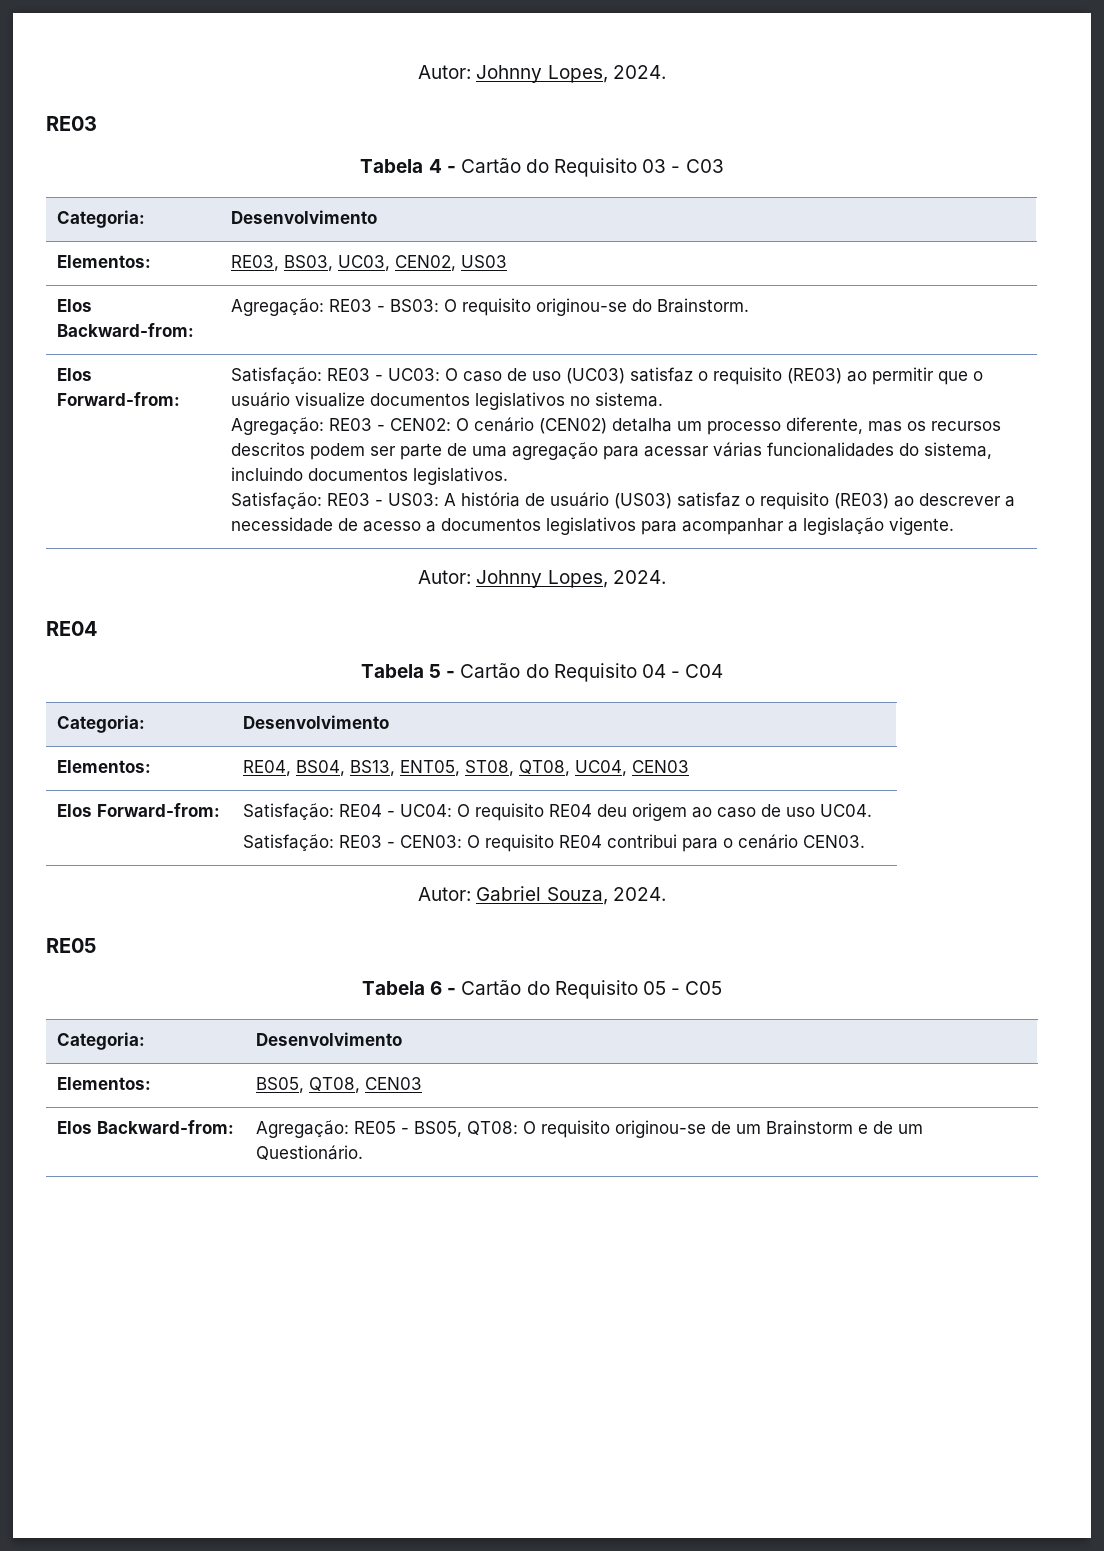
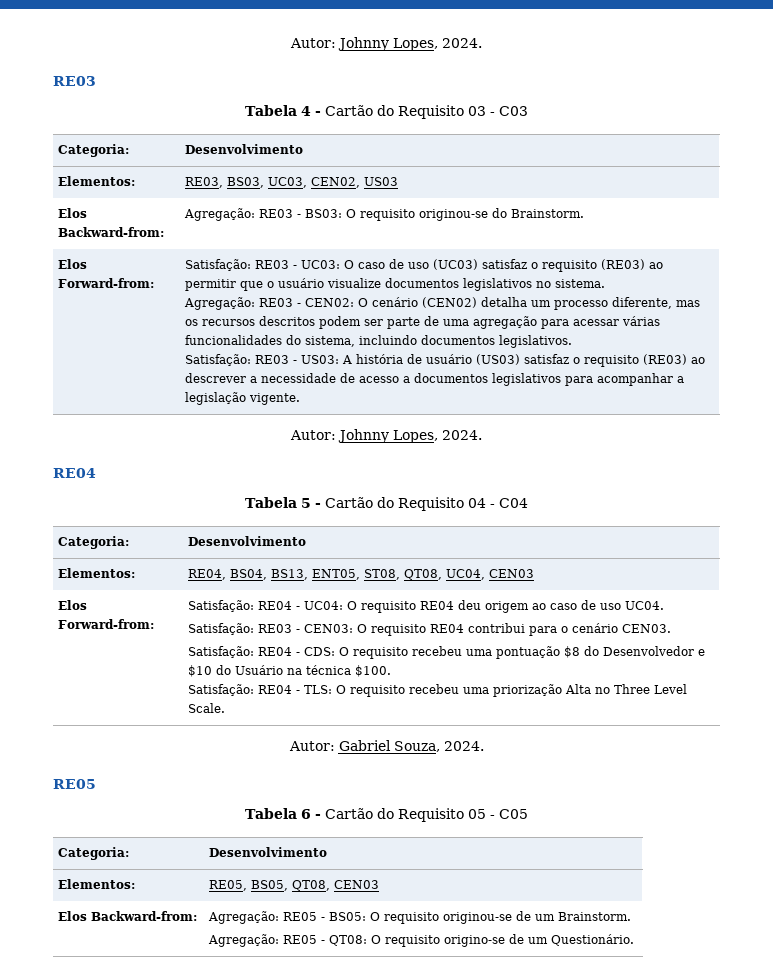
(865, 841) none -> [188,646,706,659] [188,665,392,677] [188,684,688,697] [188,703,226,713] // Satisfação: RE04 - CDS: O requisito recebeu uma pontuação $8 do Desenvolvedor e $10 do Usuário na técnica $100. // Satisfação: RE04 - TLS: O requisito recebeu uma priorização Alta no Three Level Scale.
(151, 1083) none -> [209,880,248,891] RE05,
[413,1121,518,1137] BS05, QT08: -> [329,912,367,921] BS05:
[765,1120,868,1135] Brainstorm e -> [558,912,632,921] [208,934,506,947] Brainstorm. // Agregação: RE05 - QT08: O requisito origino-se

